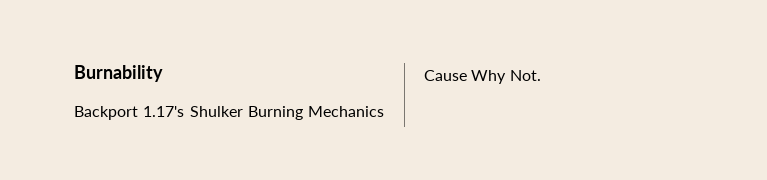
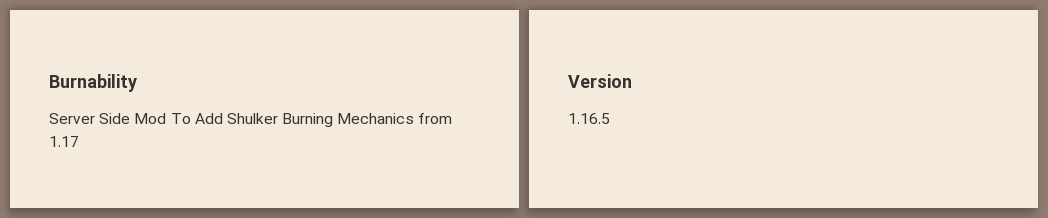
[74,106,384,120] [424,70,541,84] Backport 1.17's Shulker Burning Mechanics Cause Why Not. -> [49,113,453,127] [49,136,79,147] [568,74,632,88] [568,113,610,124] Server Side Mod To Add Shulker Burning Mechanics from 1.17 // Version // 1.16.5

